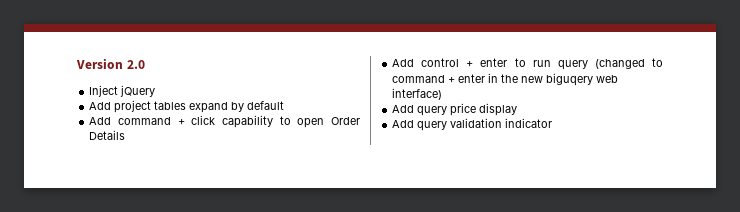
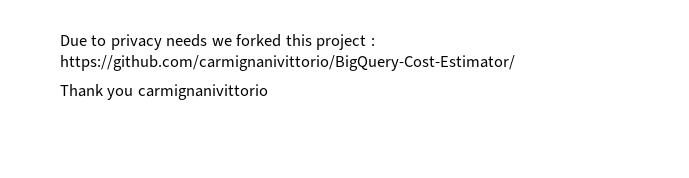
[76,58,145,69] [89,85,156,97] [89,100,285,113] [89,115,360,128] [89,130,126,140] [392,58,663,70] [392,73,619,86] [392,88,443,100] [392,103,518,116] [392,118,553,131] Version 2.0 // Inject jQuery // Add project tables expand by default // Add command + click capability to open Order Details // Add control + enter to run query (changed to command + enter in the new biguqery web interface) // Add query price display // Add query validation indicator -> [60,34,375,50] [60,55,515,71] [60,84,268,100] Due to privacy needs we forked this project : https://github.com/carmignanivittorio/BigQuery-Cost-Estimator/ // Thank you carmignanivittorio

